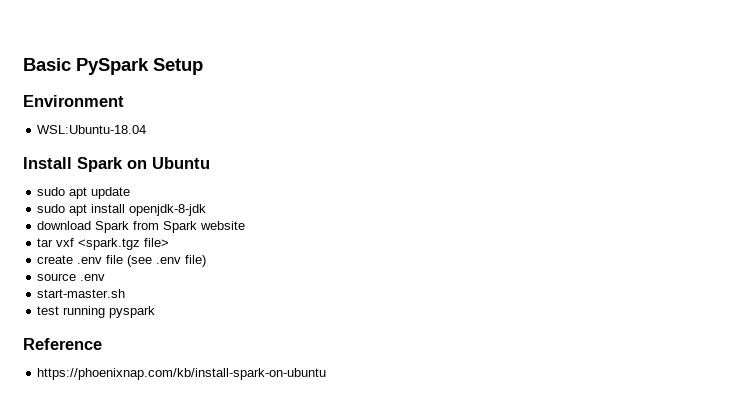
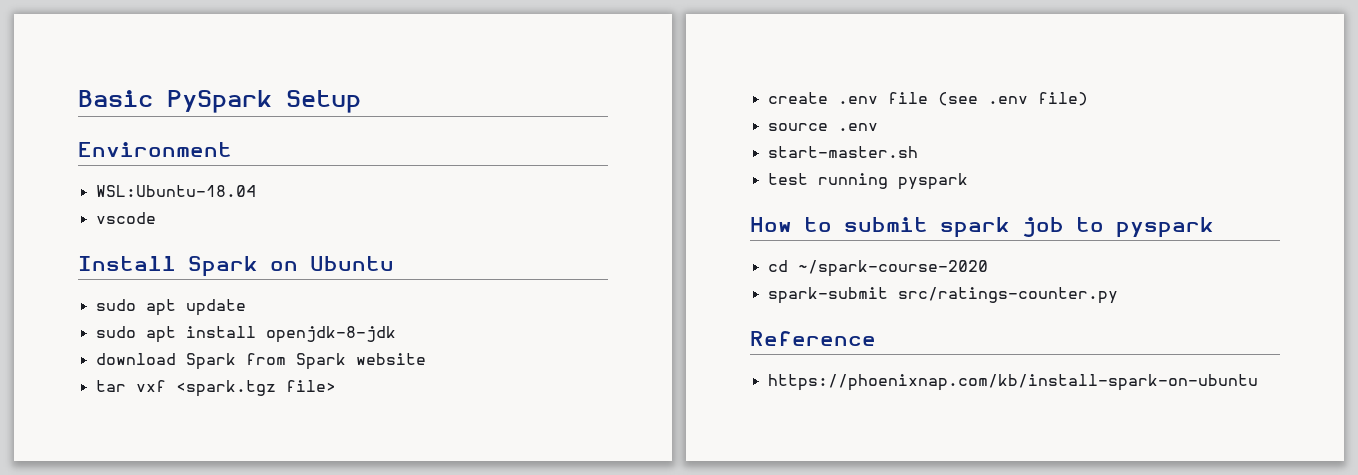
(147, 129) none -> [95,212,156,224] // vscode
(156, 312) none -> [750,217,1214,238] [767,260,988,277] [767,287,1118,304] // How to submit spark job to pyspark // cd ~/spark-course-2020 // spark-submit src/ratings-counter.py

